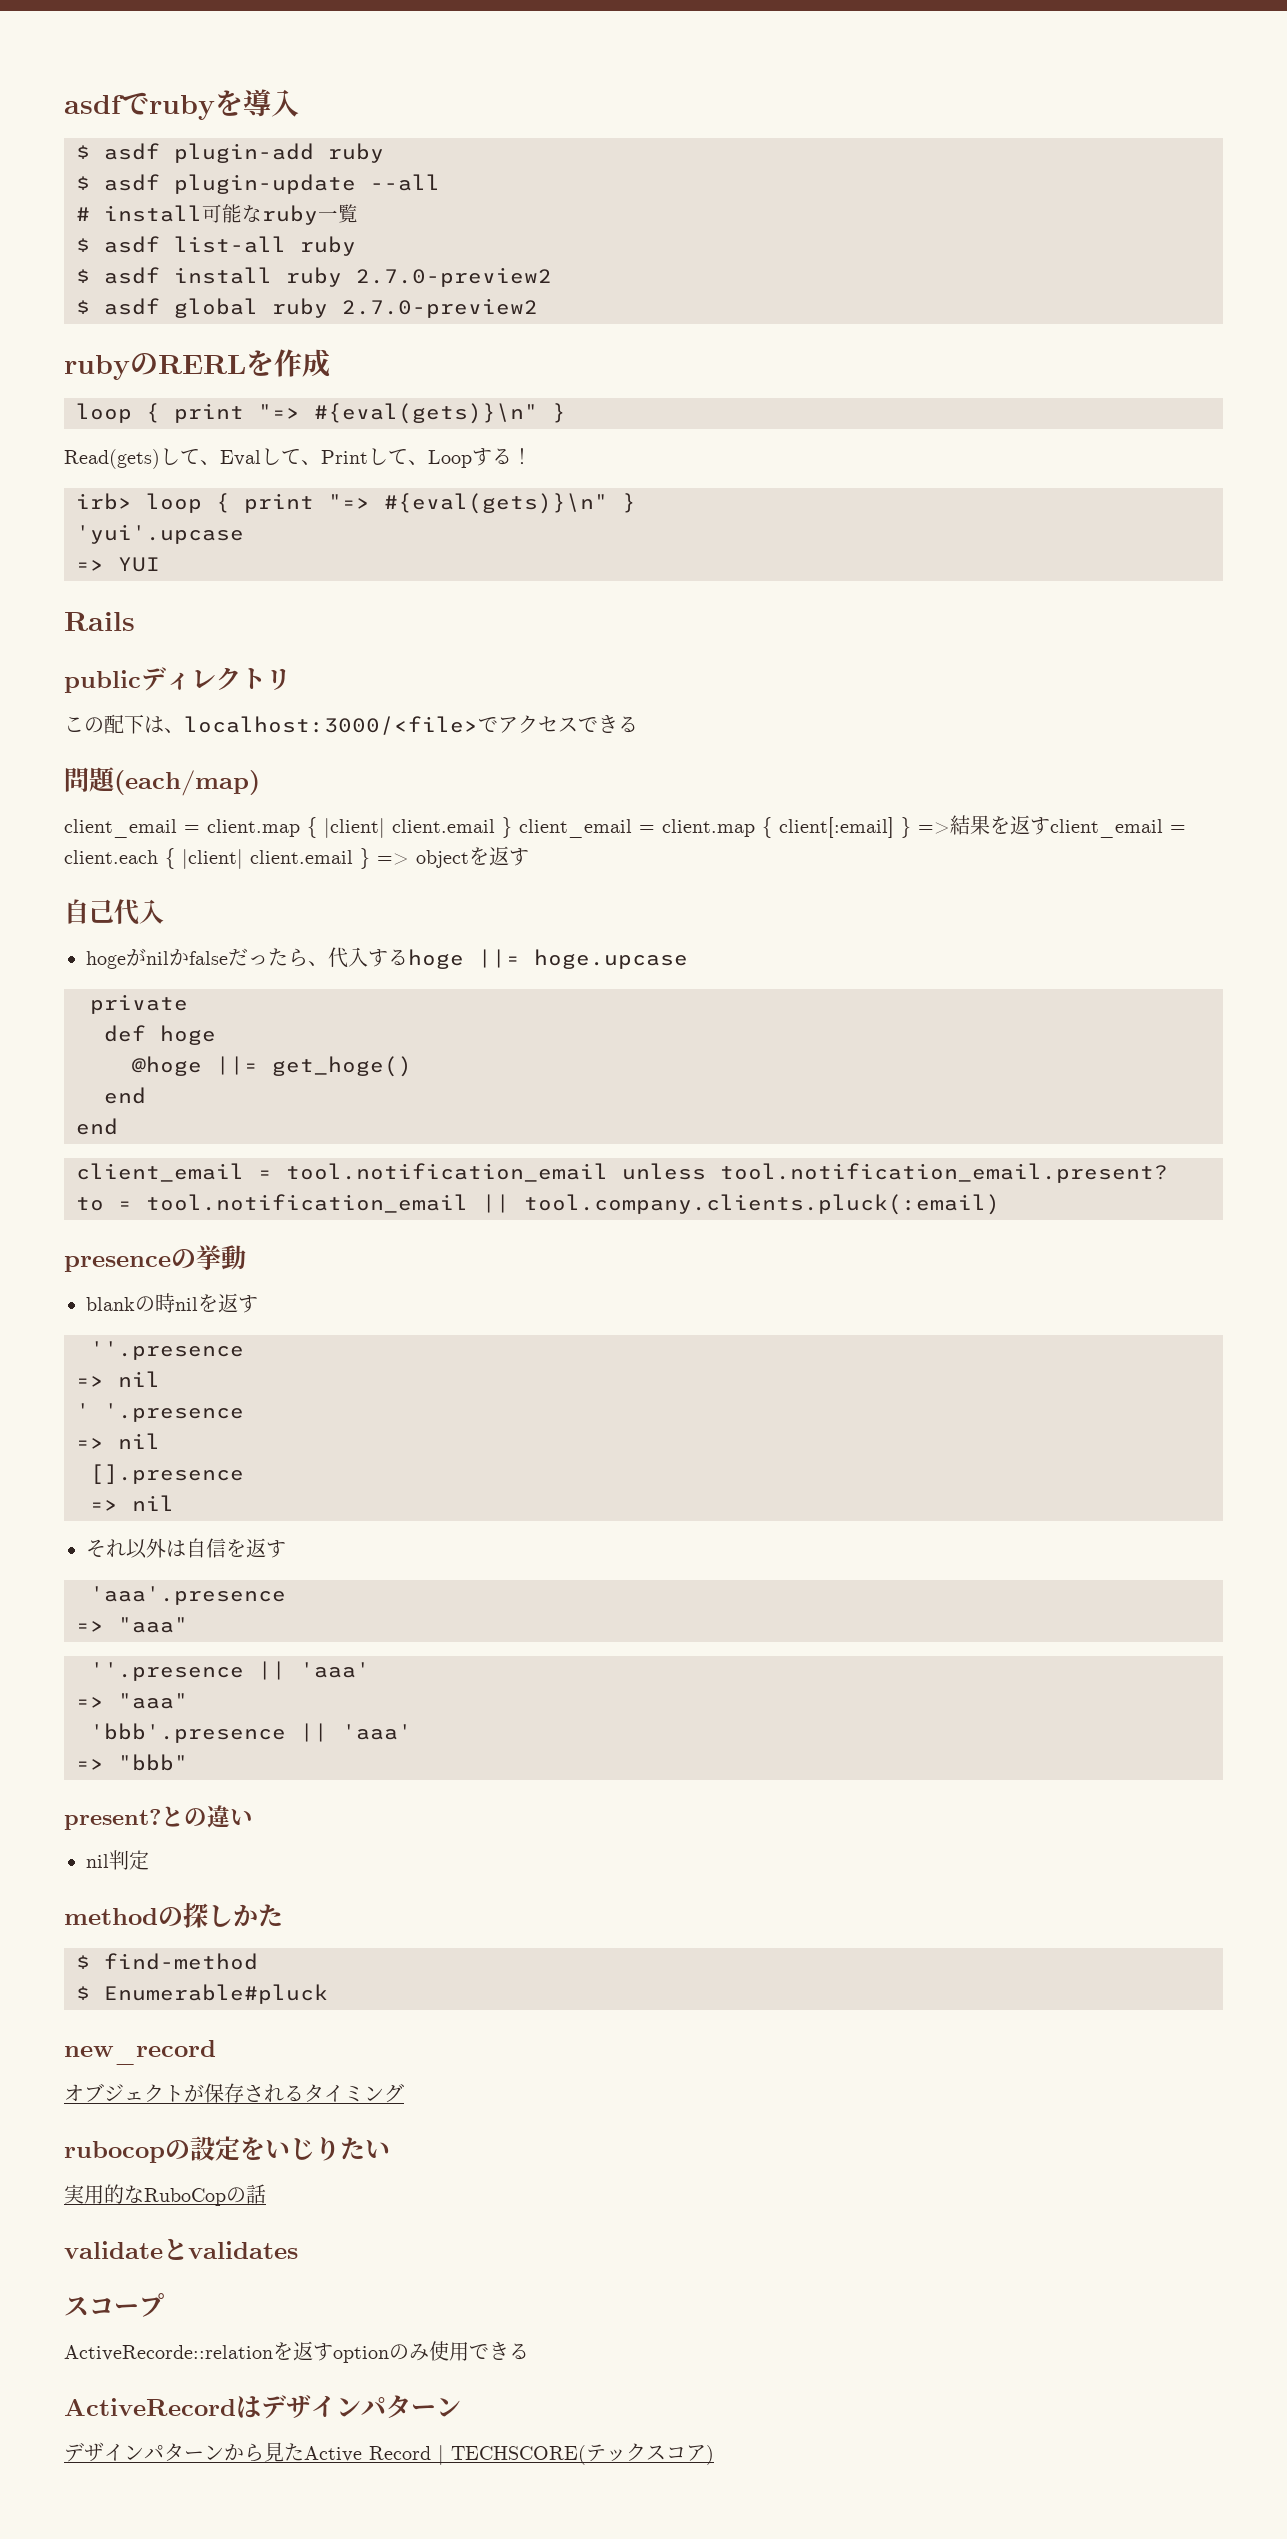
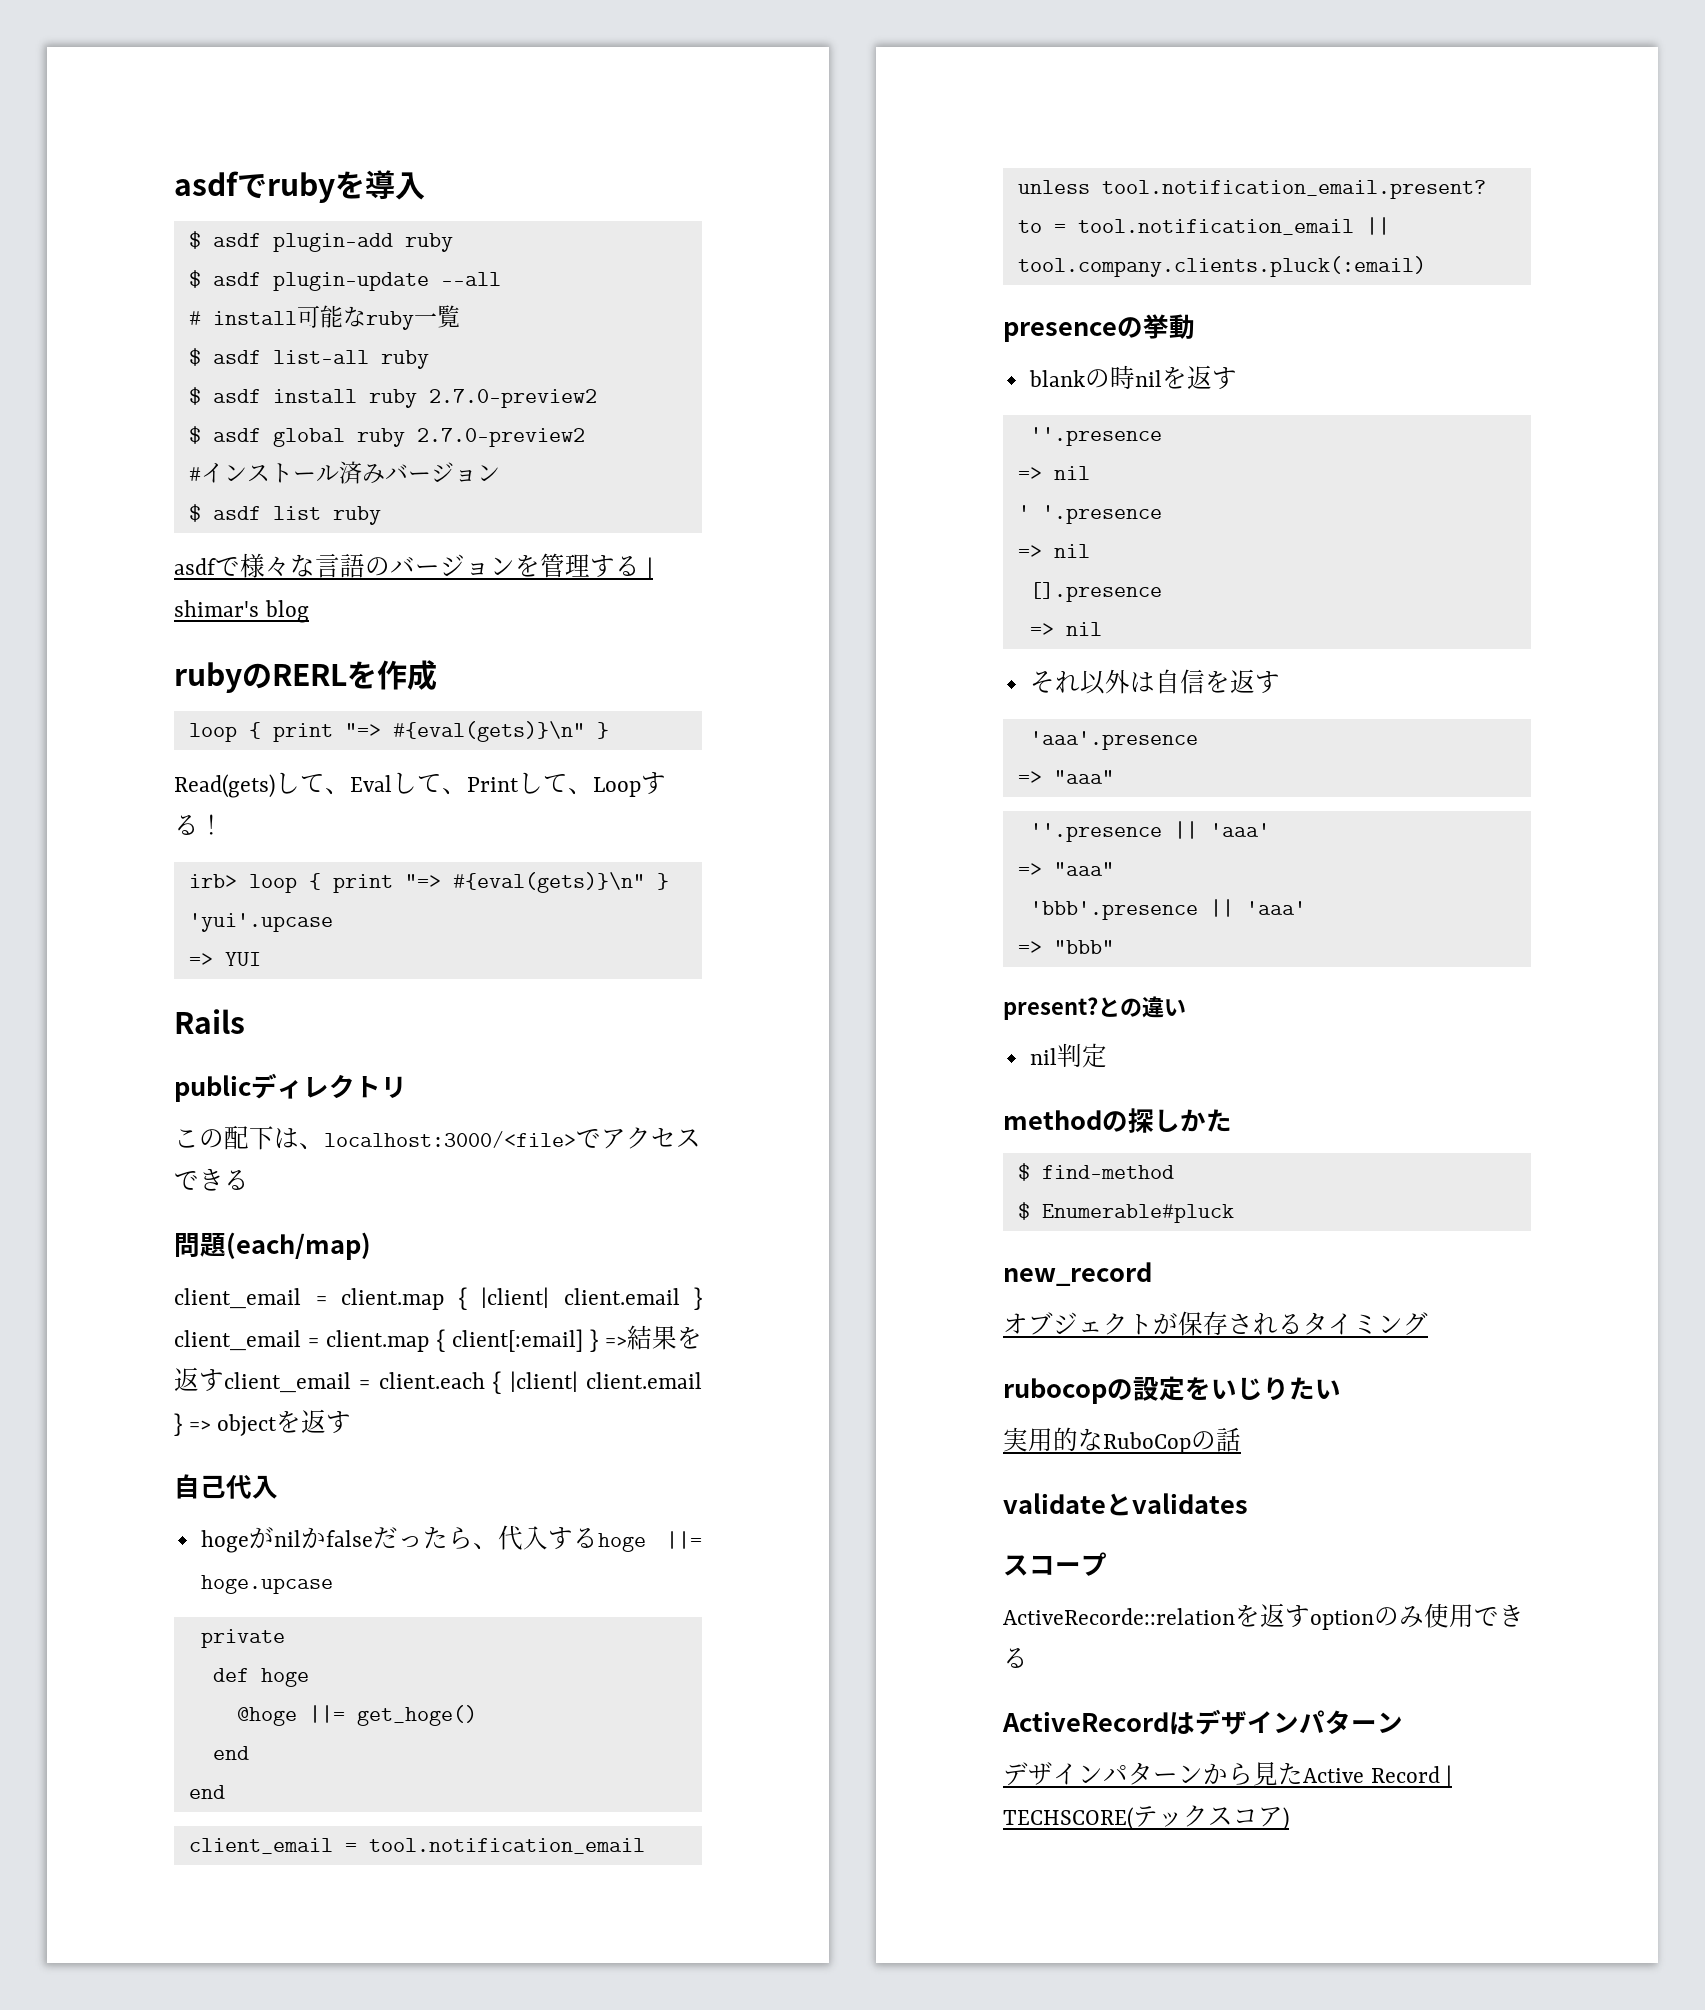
(538, 308) none -> [188,461,500,484] [188,504,381,525] [174,553,653,578] [174,600,309,623] // #インストール済みバージョン // $ asdf list ruby // asdfで様々な言語のバージョンを管理する | shimar's blog

